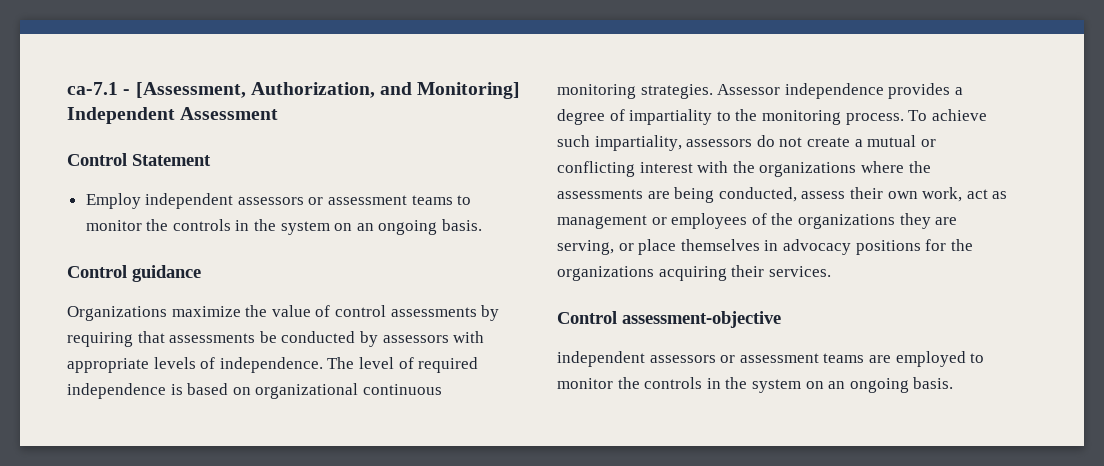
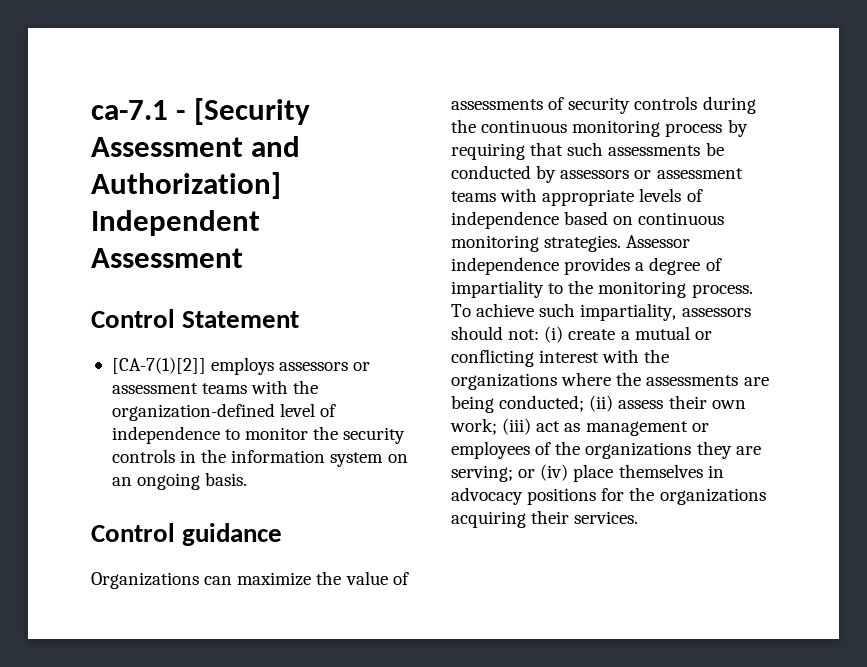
[135,82,521,99] [Assessment, Authorization, and Monitoring] -> [193,98,310,125] [91,136,301,157] [91,172,281,199] [Security Assessment and Authorization]
[85,193,472,209] [85,219,277,231] Employ independent assessors or assessment teams to monitor the controls in the -> [111,357,371,375] [111,380,319,394] [111,403,337,421] [111,426,406,444] [111,449,326,463] [CA-7(1)[2]] employs assessors or assessment teams with the organization-defined level of independence to monitor the security controls in the information
(167, 313) none -> [204,576,233,585] can
[334,305,477,317] control assessments -> [451,96,756,114] [451,119,723,137] assessments of security controls during the continuous monitoring process
(165, 337) none -> [567,142,604,156] such
(449, 339) none -> [634,168,743,179] [451,191,496,202] or assessment teams
[219,357,479,373] [67,383,183,399] independence. The level of required independence is -> [451,211,559,229] independence
[255,383,359,399] organizational -> (634, 220) none
[756,135,803,147] do not -> [451,326,564,343] should not: (i)
[718,187,797,202] conducted, -> [499,395,614,412] conducted; (ii)
[922,187,963,202] work, -> [450,418,532,435] work; (iii)
[557,240,634,255] serving, or -> [451,464,569,482] serving; or (iv)
[557,311,781,328] [557,351,985,367] [557,377,954,393] // Control assessment-objective // independent assessors or assessment teams are employed to monitor the controls in the system on an ongoing basis. -> (639, 517) none

